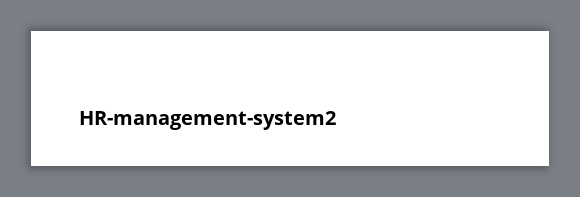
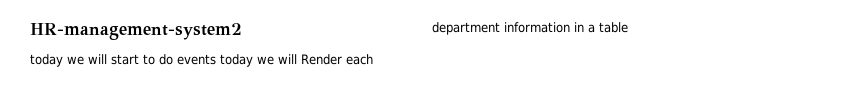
(336, 120) none -> [30,54,373,67] [432,22,628,35] // today we will start to do events today we will Render each department information in a table

